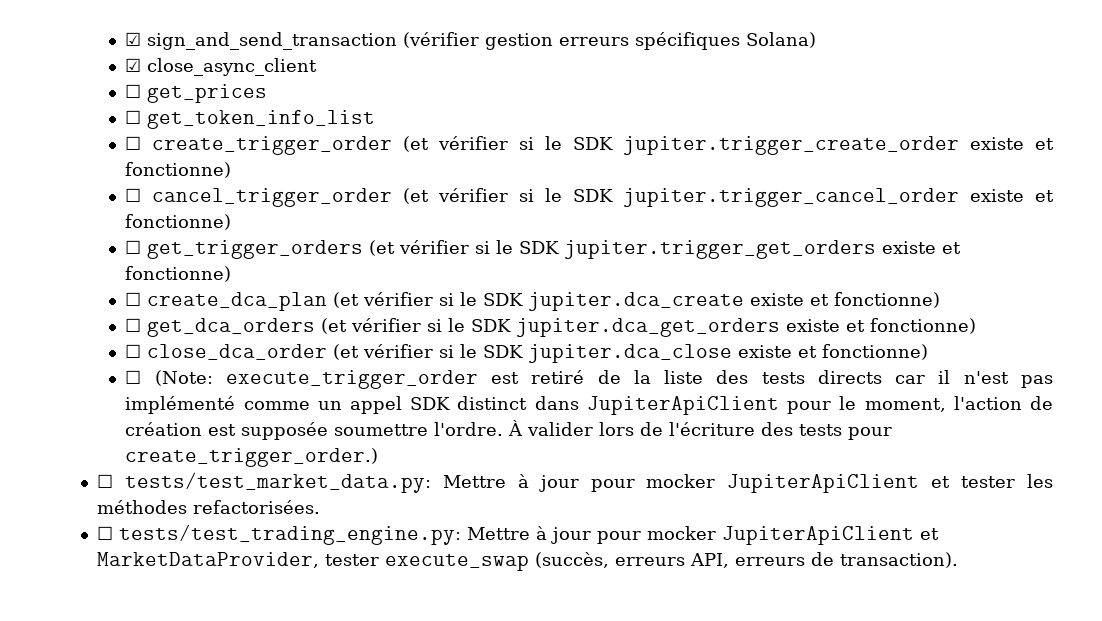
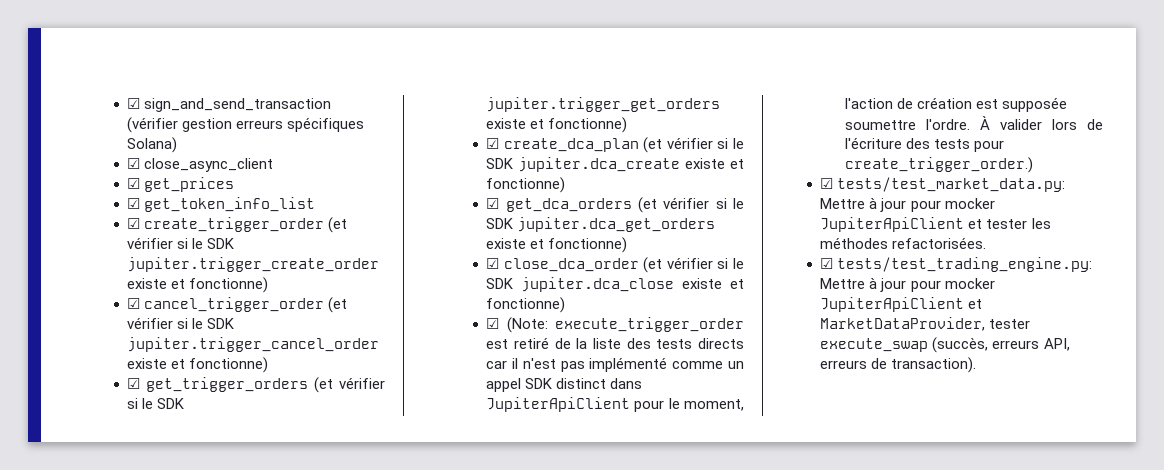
[125,84,142,98] ☐ -> [127,178,141,189] ☑
[125,110,142,124] ☐ -> [127,198,141,209] ☑
[125,136,142,150] ☐ -> [127,218,141,229] ☑
[125,188,142,202] ☐ -> [127,298,141,309] ☑
[125,240,142,254] ☐ -> [127,378,141,389] ☑
[125,292,142,306] ☐ -> [486,138,500,149] ☑
[125,318,142,332] ☐ -> [486,198,500,209] ☑
[125,344,142,358] ☐ -> [486,258,500,269] ☑
[125,370,142,384] ☐ -> [486,318,500,329] ☑
[97,474,114,488] ☐ -> [820,178,834,189] ☑
[97,526,114,540] ☐ -> [820,258,834,269] ☑

